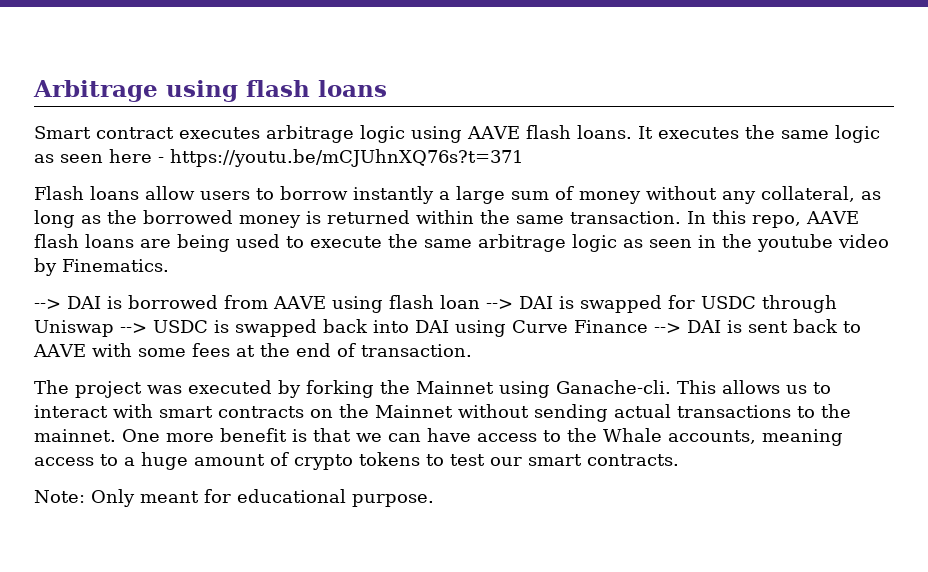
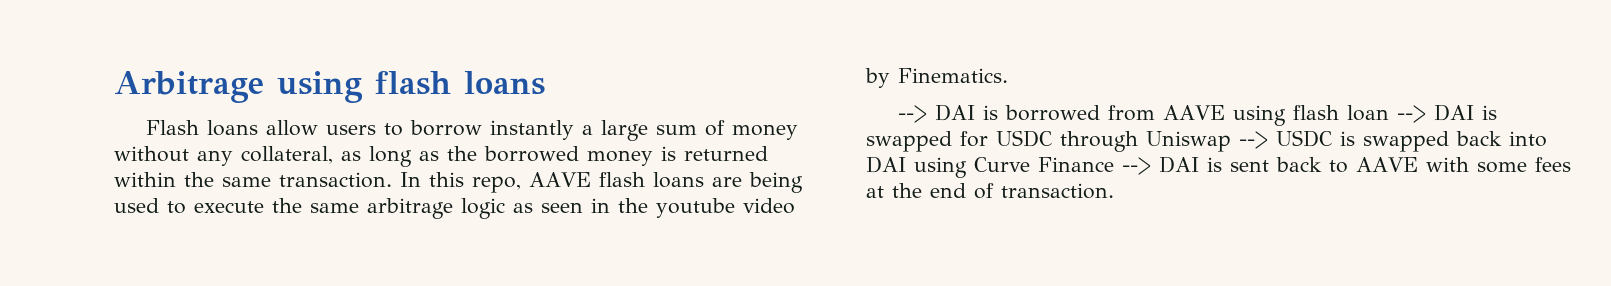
[34,125,880,143] [34,149,523,167] // Smart contract executes arbitrage logic using AAVE flash loans. It executes the same logic as seen here - https://youtu.be/mCJUhnXQ76s?t=371 -> (545, 83) none
[34,380,831,398] [34,404,851,422] [34,428,843,446] [34,452,679,470] [34,489,434,507] // The project was executed by forking the Mainnet using Ganache-cli. This allows us to interact with smart contracts on the Mainnet without sending actual transactions to the mainnet. One more benefit is that we can have access to the Whale accounts, meaning access to a huge amount of crypto tokens to test our smart contracts. // Note: Only meant for educational purpose. -> (1114, 191) none

